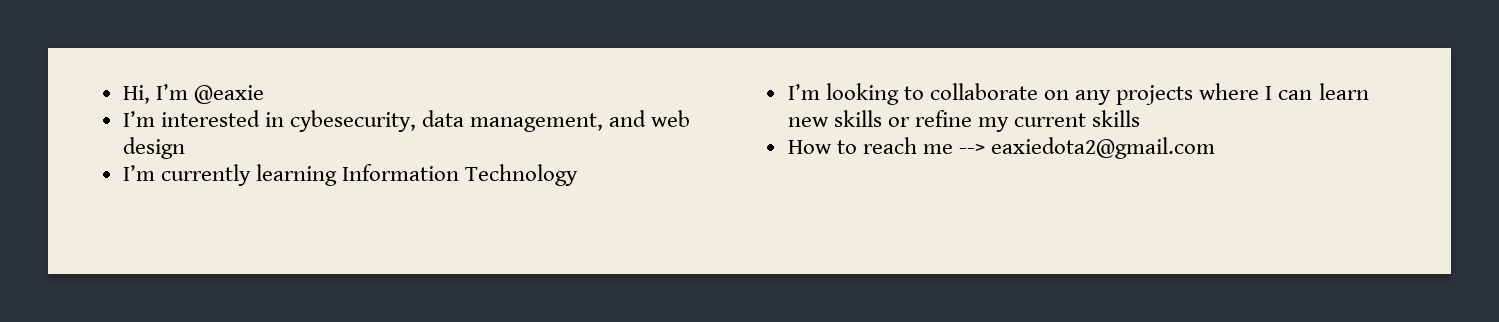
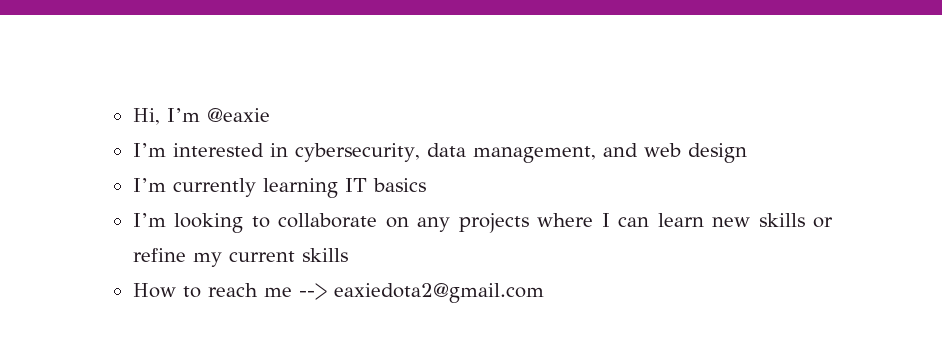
[289,110,416,132] cybesecurity, -> [294,143,420,162] cybersecurity,
[341,164,579,186] Information Technology -> [344,178,426,192] IT basics

